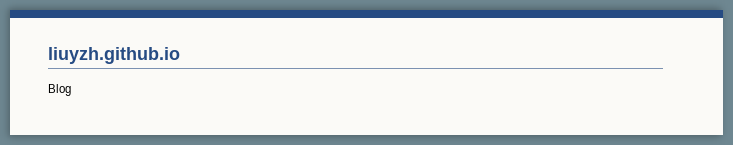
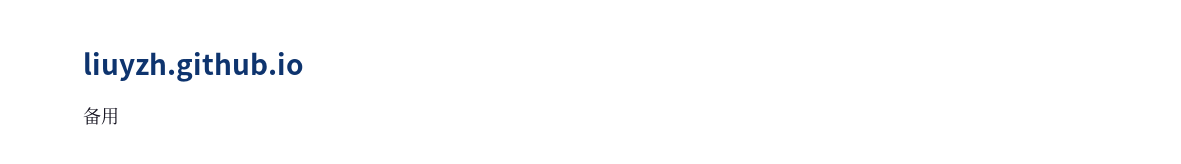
[48,84,71,96] Blog -> [83,107,119,125] 备用

